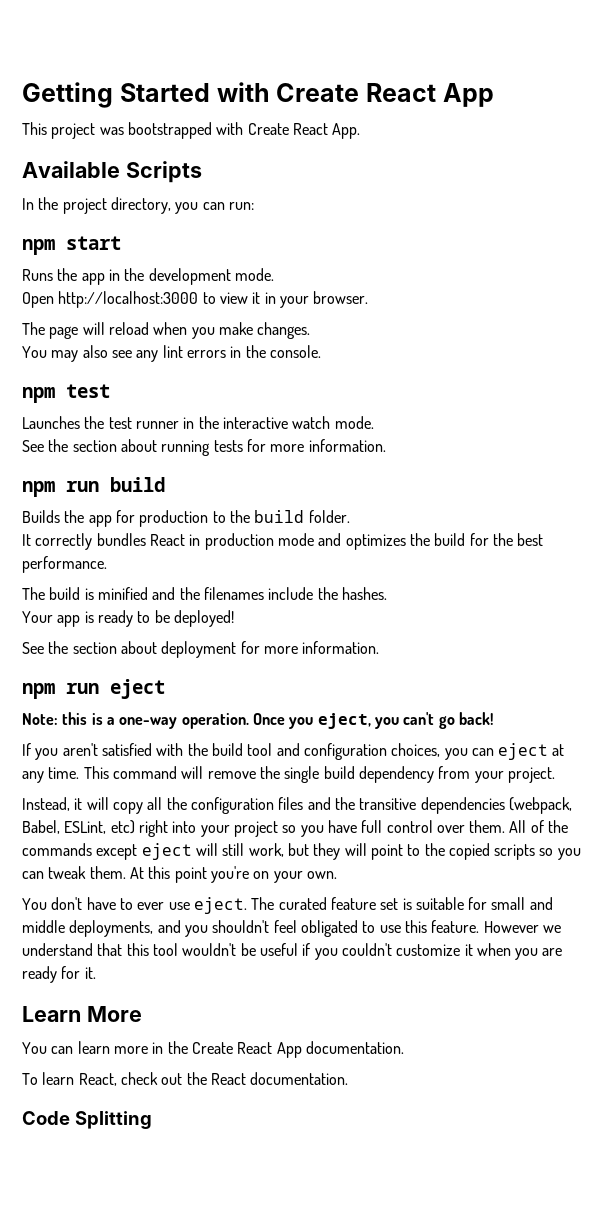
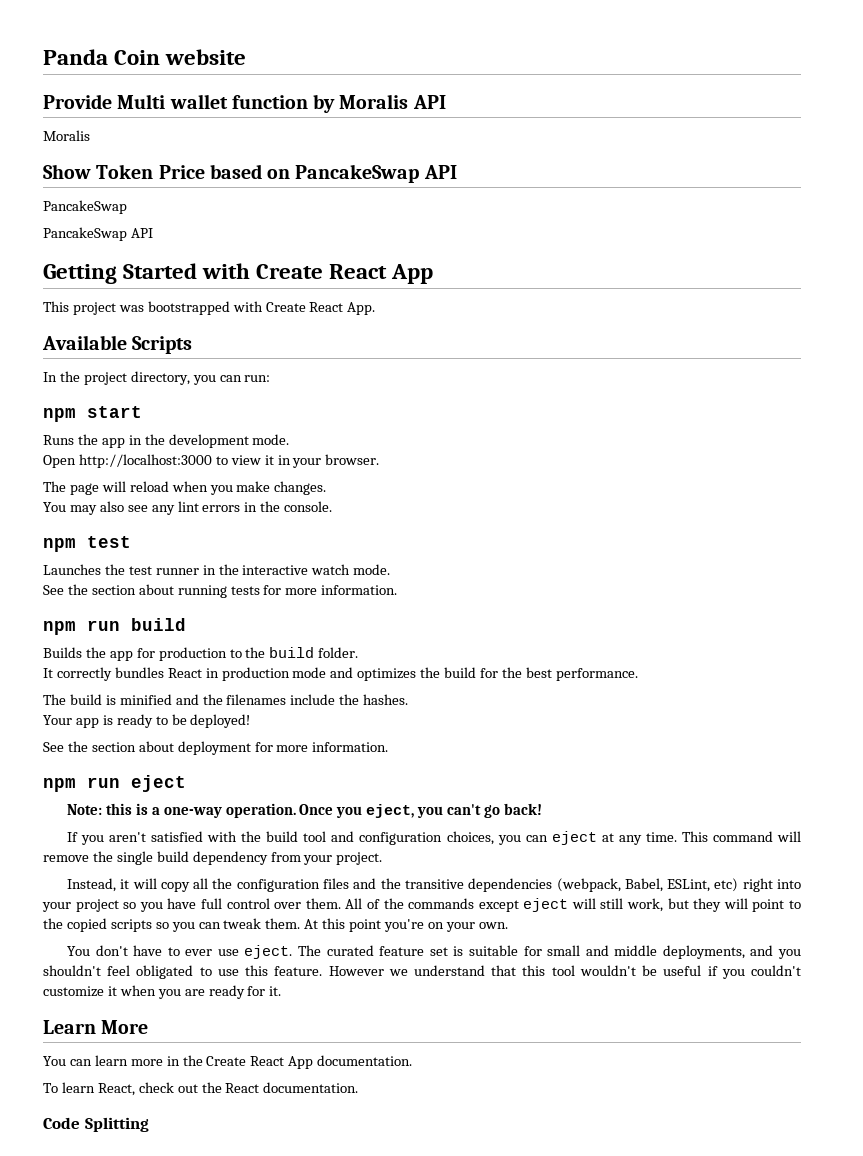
(22, 95) none -> [43,49,247,65] [43,94,446,113] [43,130,90,141] [43,164,457,183] [43,200,127,214] [43,227,153,241] Panda Coin website // Provide Multi wallet function by Moralis API // Moralis // Show Token Price based on PancakeSwap API // PancakeSwap // PancakeSwap API //

